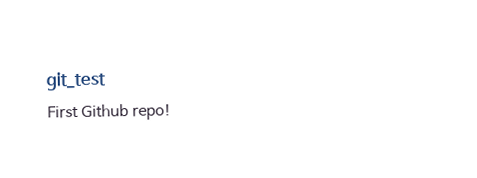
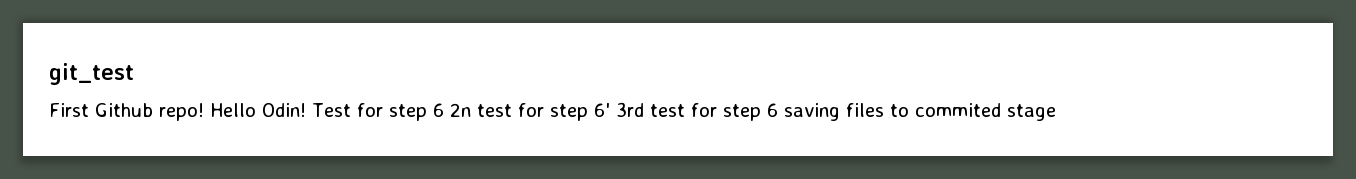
(172, 111) none -> [210,102,1056,121] Hello Odin! Test for step 6 2n test for step 6' 3rd test for step 6 saving files to commited stage

